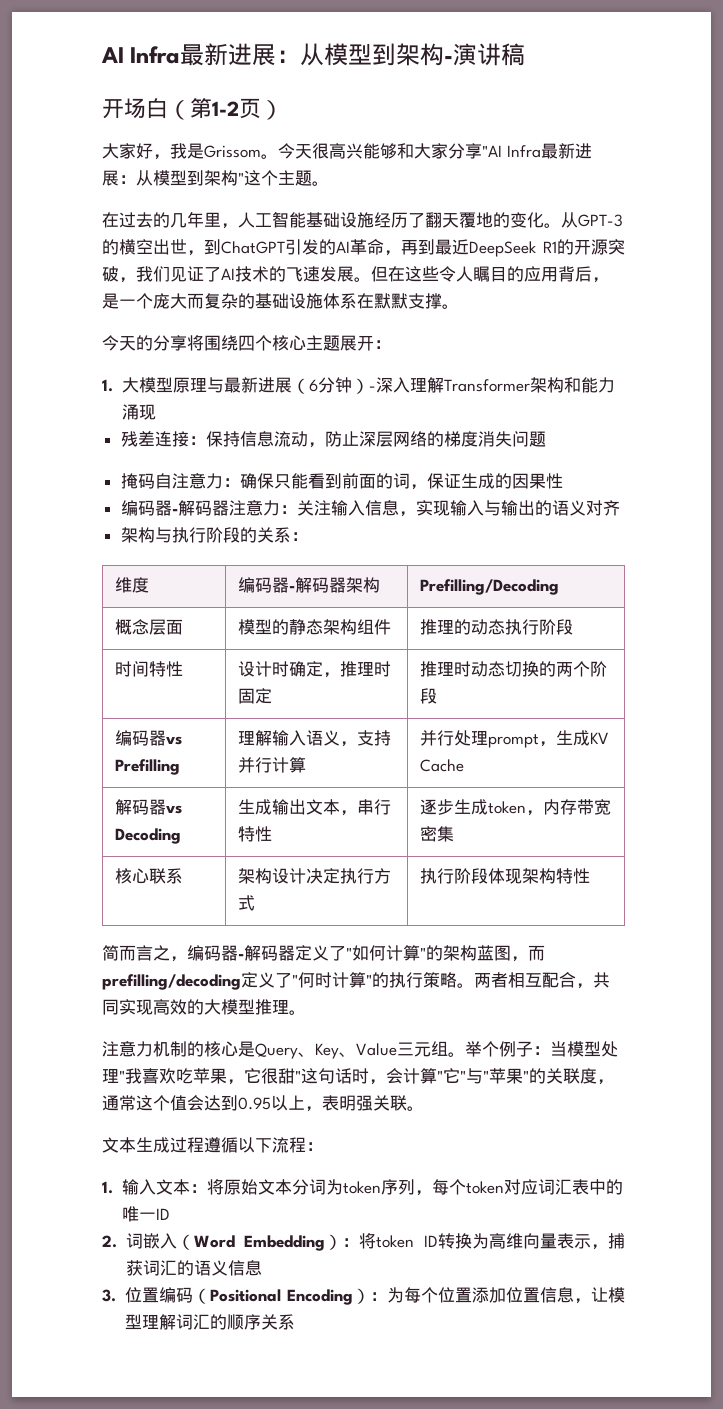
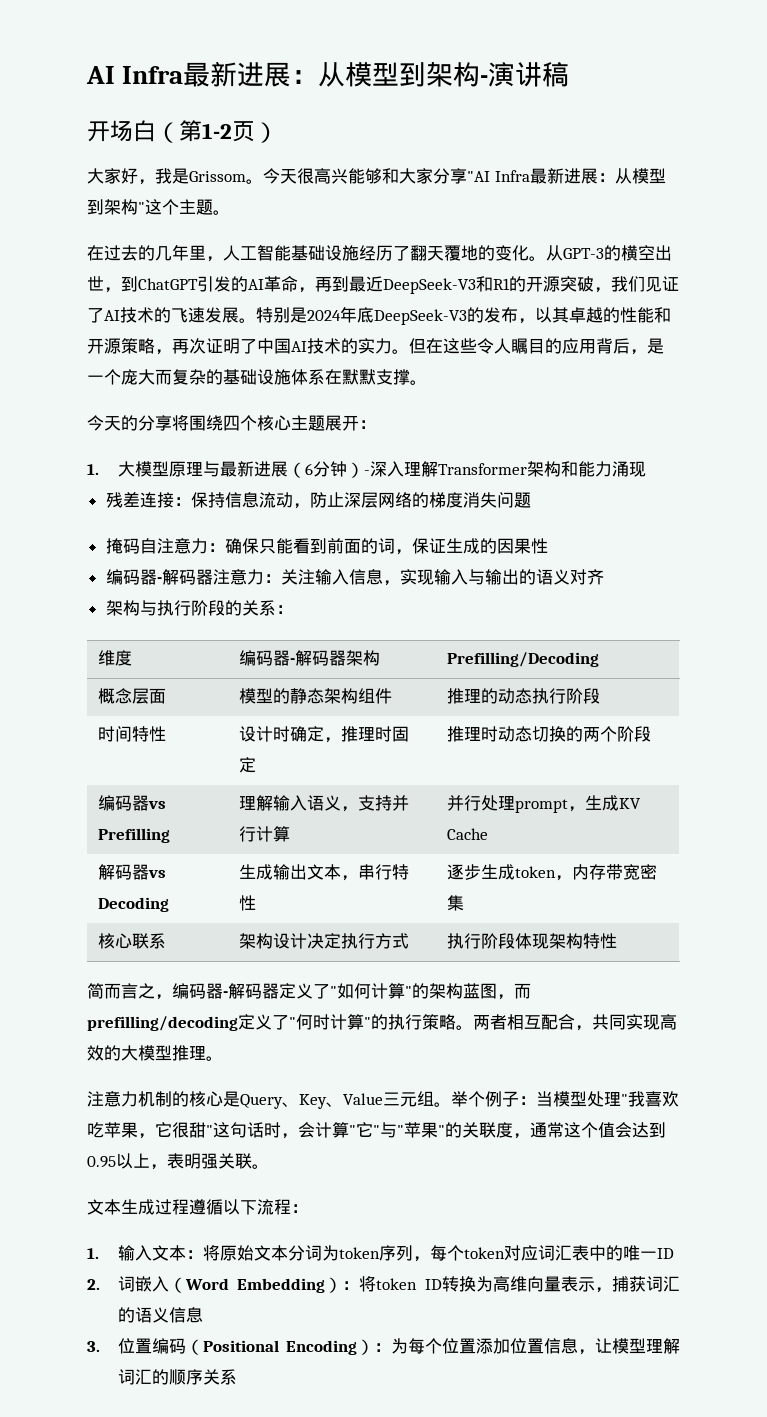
[469,241,536,257] DeepSeek -> [383,276,493,294] DeepSeek-V3和
(371, 279) none -> [256,306,671,325] [87,338,409,355] 特别是2024年底DeepSeek-V3的发布，以其卓越的性能和开源策略，再次证明了中国AI技术的实力。

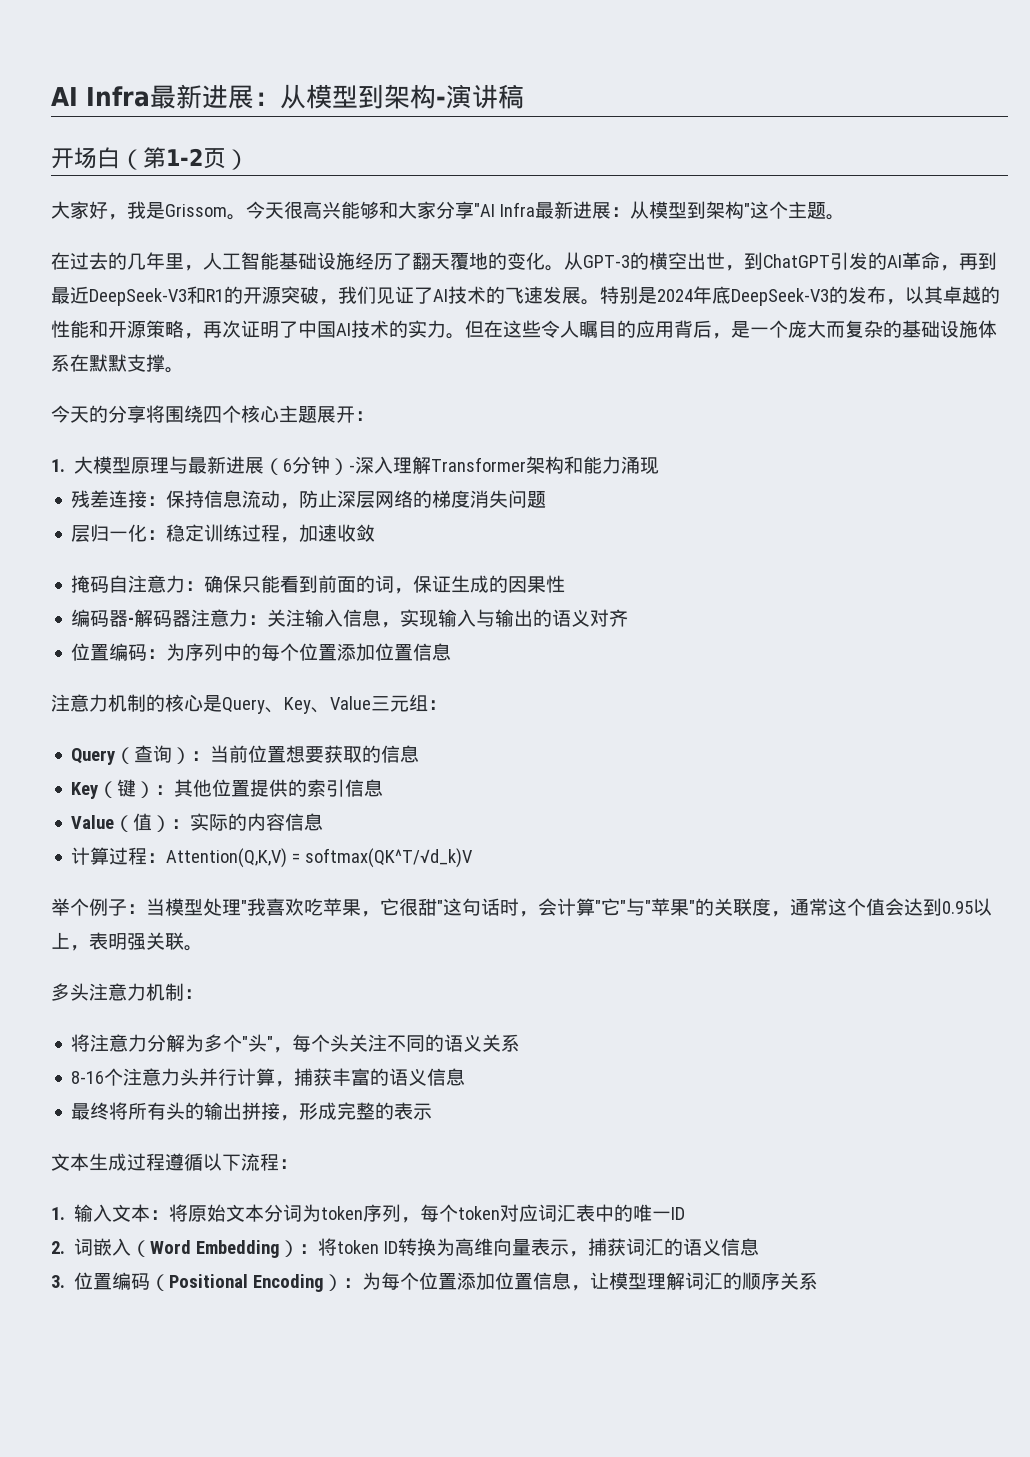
(531, 500) none -> [71,524,376,543] // 层归一化：稳定训练过程，加速收敛
[105,600,293,616] [98,650,133,666] [239,650,381,666] [447,652,600,667] [98,688,167,704] [239,688,393,704] [447,688,601,704] [98,726,167,742] [239,726,410,743] [239,757,257,773] [447,726,652,742] [98,795,167,811] [98,828,171,843] [239,795,410,812] [239,826,291,842] [447,795,642,813] [447,828,489,840] [98,864,167,880] [98,897,170,912] [239,864,410,881] [239,895,257,911] [447,864,658,881] [447,895,465,911] [98,933,167,949] [239,933,410,949] [447,933,618,949] [87,983,531,1000] [87,1014,677,1031] [87,1045,223,1061] 架构与执行阶段的关系： // 维度 | 编码器-解码器架构 | Prefilling/Decoding // 概念层面 | 模型的静态架构组件 | 推理的动态执行阶段 // 时间特性 | 设计时确定，推理时固定 | 推理时动态切换的两个阶段 // 编码器vs Prefilling | 理解输入语义，支持并行计算 | 并行处理prompt，生成KV Cache // 解码器vs Decoding | 生成输出文本，串行特性 | 逐步生成token，内存带宽密集 // 核心联系 | 架构设计决定执行方式 | 执行阶段体现架构特性 // 简而言之，编码器-解码器定义了"如何计算"的架构蓝图，而prefilling/decoding定义了"何时计算"的执行策略。两者相互配合，共同实现高效的大模型推理。 -> [71,643,452,661] 位置编码：为序列中的每个位置添加位置信息
[434,1102,451,1107] 。 -> [428,700,447,710] [71,745,420,765] [71,779,384,799] [71,813,324,832] [71,847,473,868] ： // Query（查询）：当前位置想要获取的信息 // Key（键）：其他位置提供的索引信息 // Value（值）：实际的内容信息 // 计算过程：Attention(Q,K,V) = softmax(QK^T/√d_k)V //
(269, 1166) none -> [51,983,203,1001] [71,1034,521,1053] [71,1068,466,1087] [71,1102,433,1121] // 多头注意力机制： // 将注意力分解为多个"头"，每个头关注不同的语义关系 // 8-16个注意力头并行计算，捕获丰富的语义信息 // 最终将所有头的输出拼接，形成完整的表示

